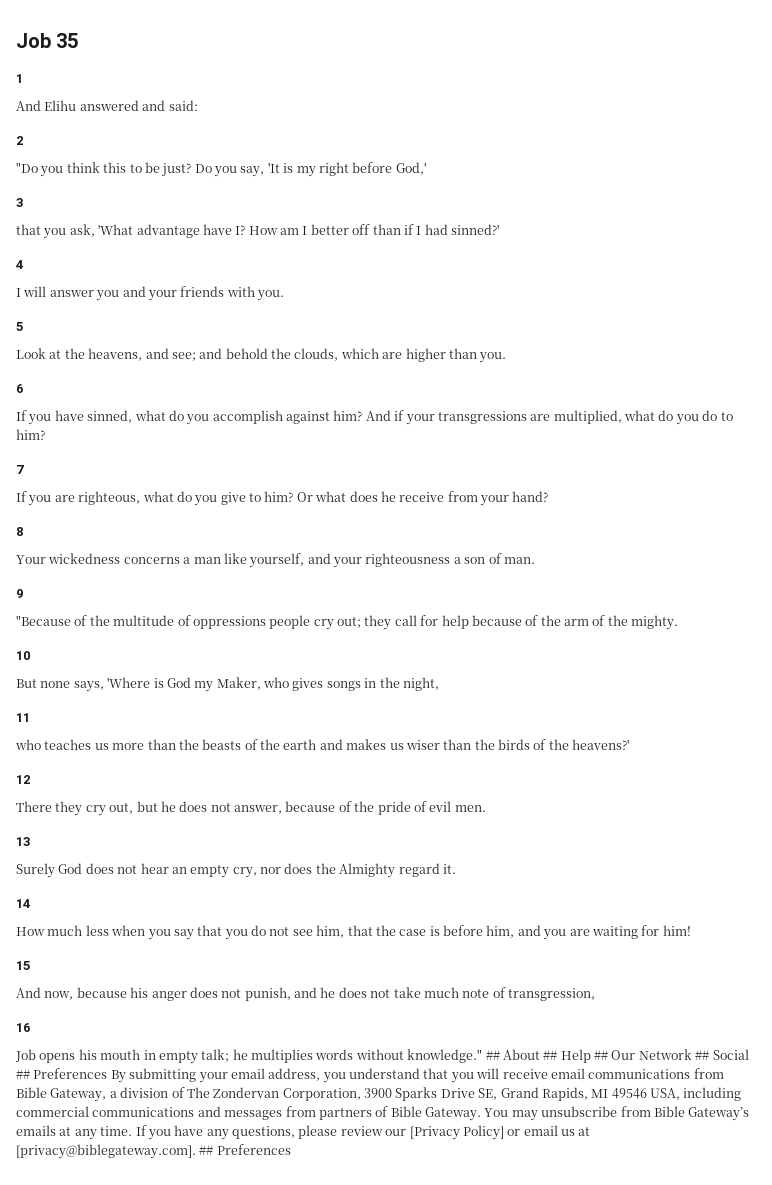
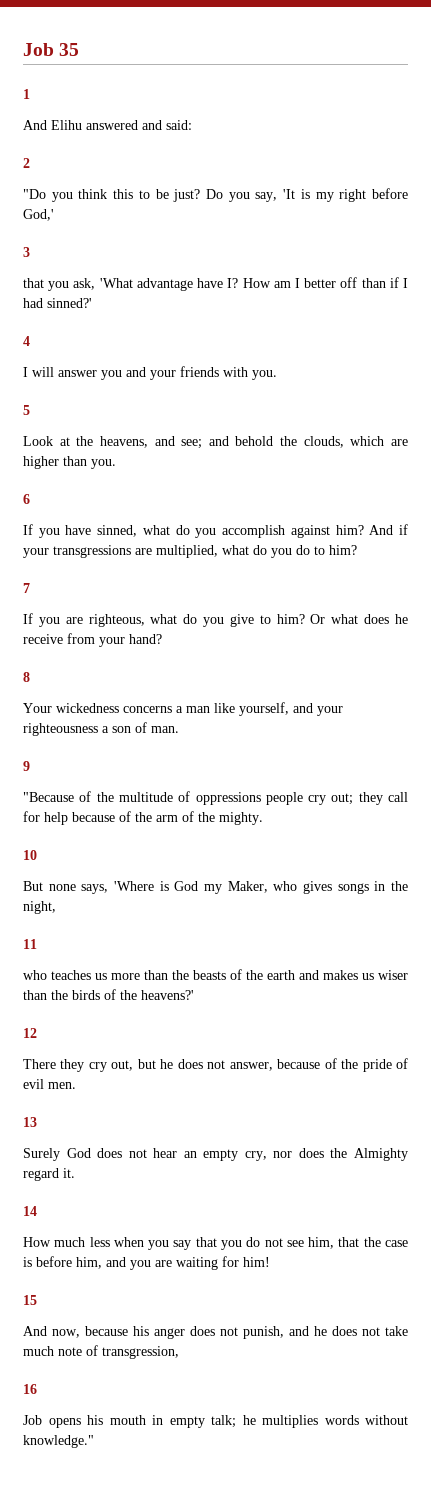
[485,1049,749,1063] [16,1068,724,1083] [16,1087,742,1102] [16,1106,750,1121] [16,1125,591,1140] [16,1144,291,1159] ## About ## Help ## Our Network ## Social ## Preferences By submitting your email address, you understand that you will receive email communications from Bible Gateway, a division of The Zondervan Corporation, 3900 Sparks Drive SE, Grand Rapids, MI 49546 USA, including commercial communications and messages from partners of Bible Gateway. You may unsubscribe from Bible Gateway’s emails at any time. If you have any questions, please review our [Privacy Policy] or email us at [privacy@biblegateway.com]. ## Preferences -> (94, 1441) none

